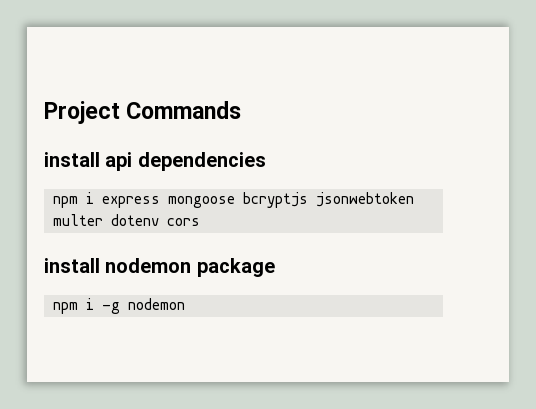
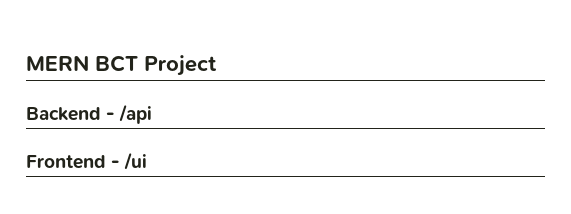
(44, 112) none -> [26,55,138,72] MERN BCT
[126,101,242,119] [44,152,266,171] [52,192,414,208] [52,214,200,226] [44,258,275,277] [52,298,185,314] Commands // install api dependencies // npm i express mongoose bcryptjs jsonwebtoken multer dotenv cors // install nodemon package // npm i -g nodemon -> [26,104,153,124] [26,152,148,170] // Backend - /api // Frontend - /ui

